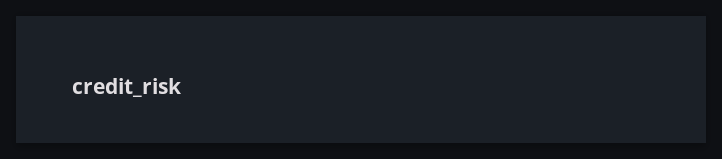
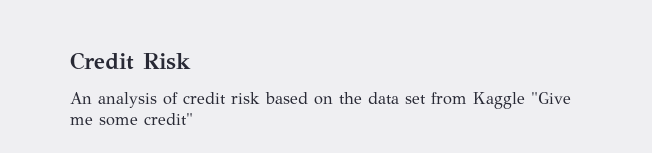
[72,78,182,97] credit_risk -> [70,52,191,70] [70,92,571,109] [70,113,193,126] Credit Risk // An analysis of credit risk based on the data set from Kaggle "Give me some credit"

